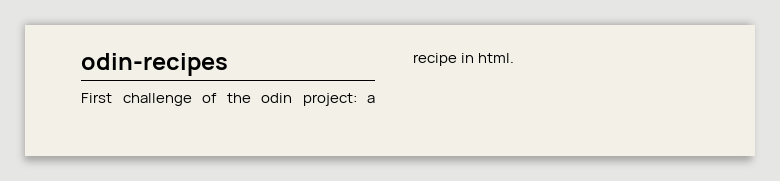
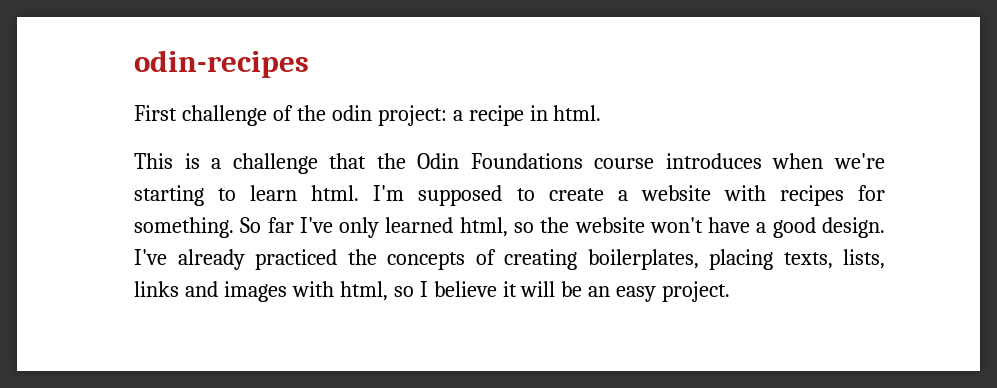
(515, 58) none -> [134,153,885,174] [134,185,886,206] [134,217,886,238] [134,249,885,270] [134,281,731,302] // This is a challenge that the Odin Foundations course introduces when we're starting to learn html. I'm supposed to create a website with recipes for something. So far I've only learned html, so the website won't have a good design. I've already practiced the concepts of creating boilerplates, placing texts, lists, links and images with html, so I believe it will be an easy project.

